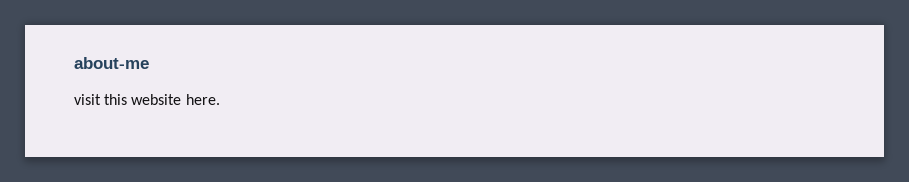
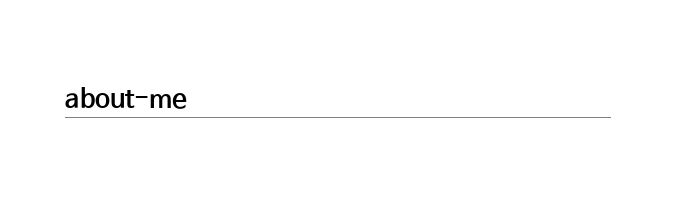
[74,94,220,105] // visit this website here. -> (187, 98) none

